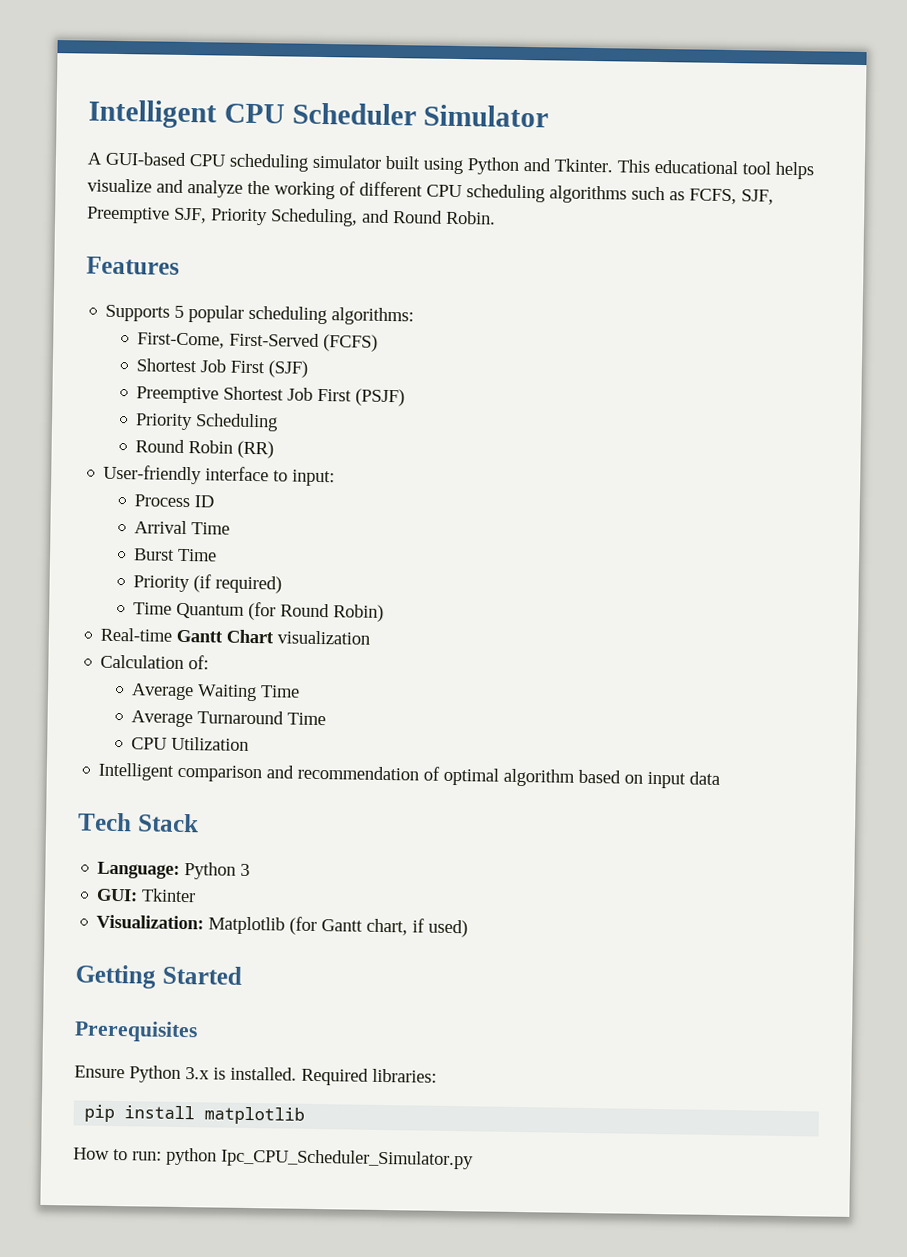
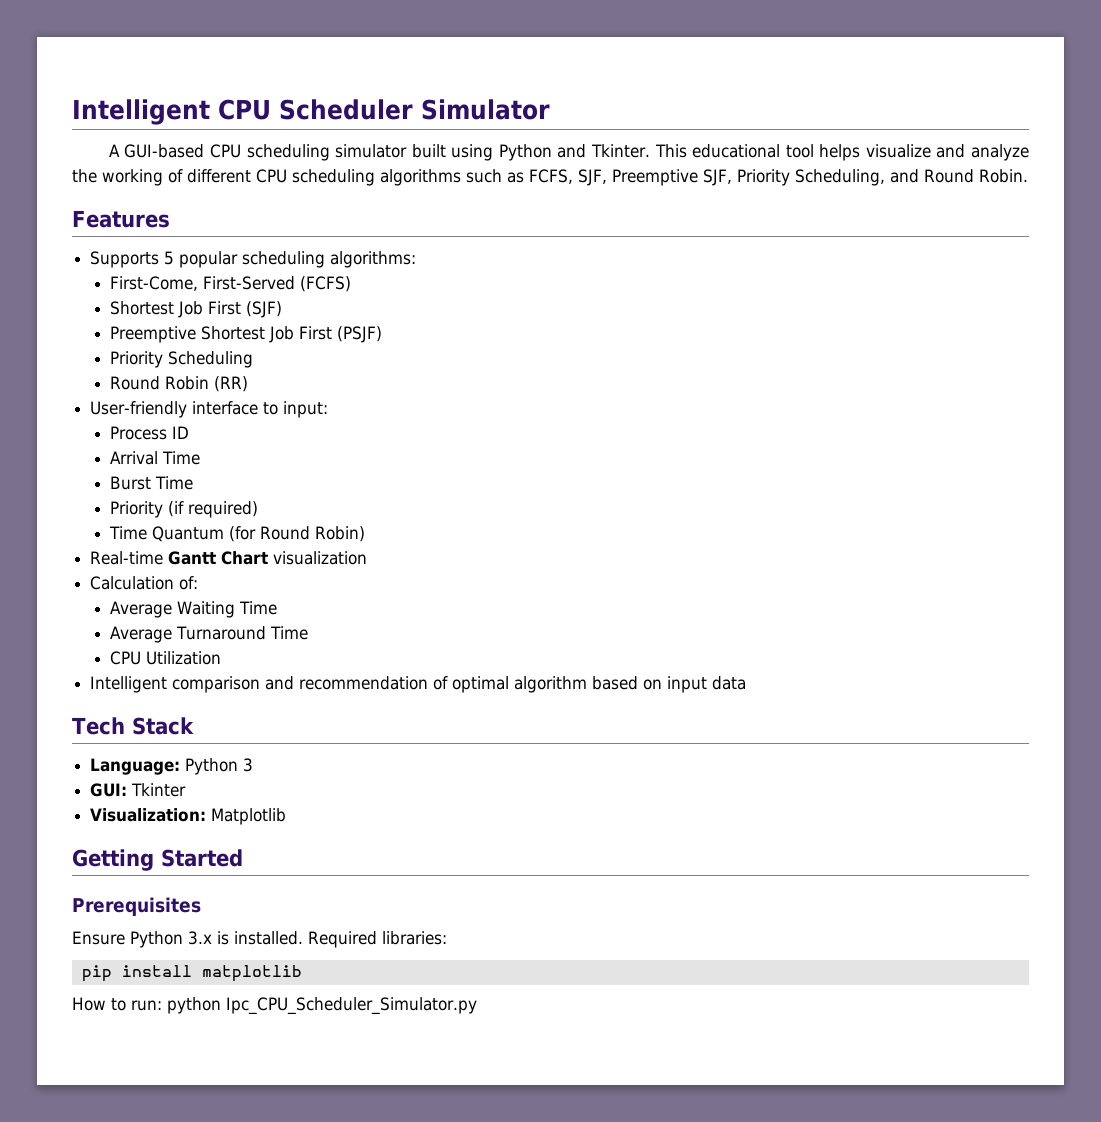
[289,916,469,938] (for Gantt chart, if used) -> (287, 816) none

